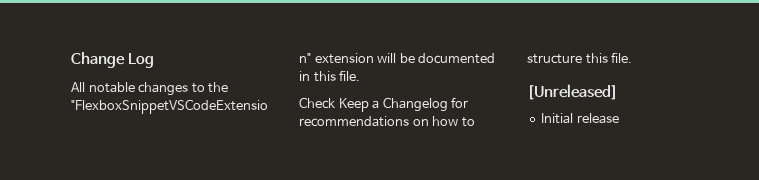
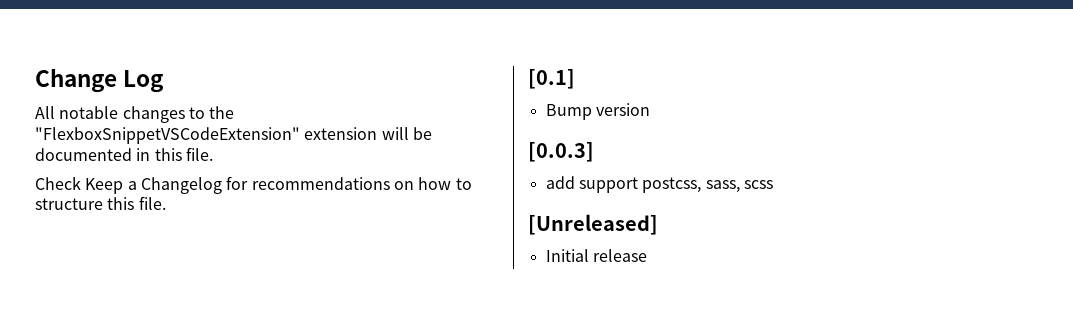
(633, 57) none -> [528,69,575,89] [545,103,650,120] [528,142,594,162] [545,176,773,193] // [0.1] // Bump version // [0.0.3] // add support postcss, sass, scss

